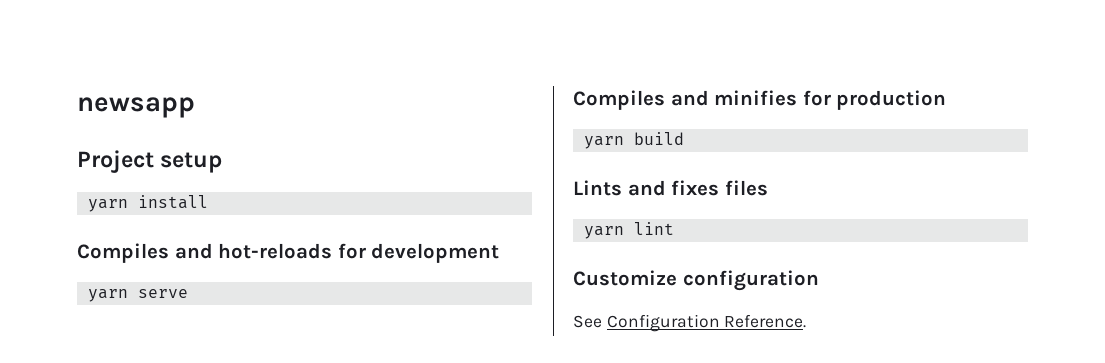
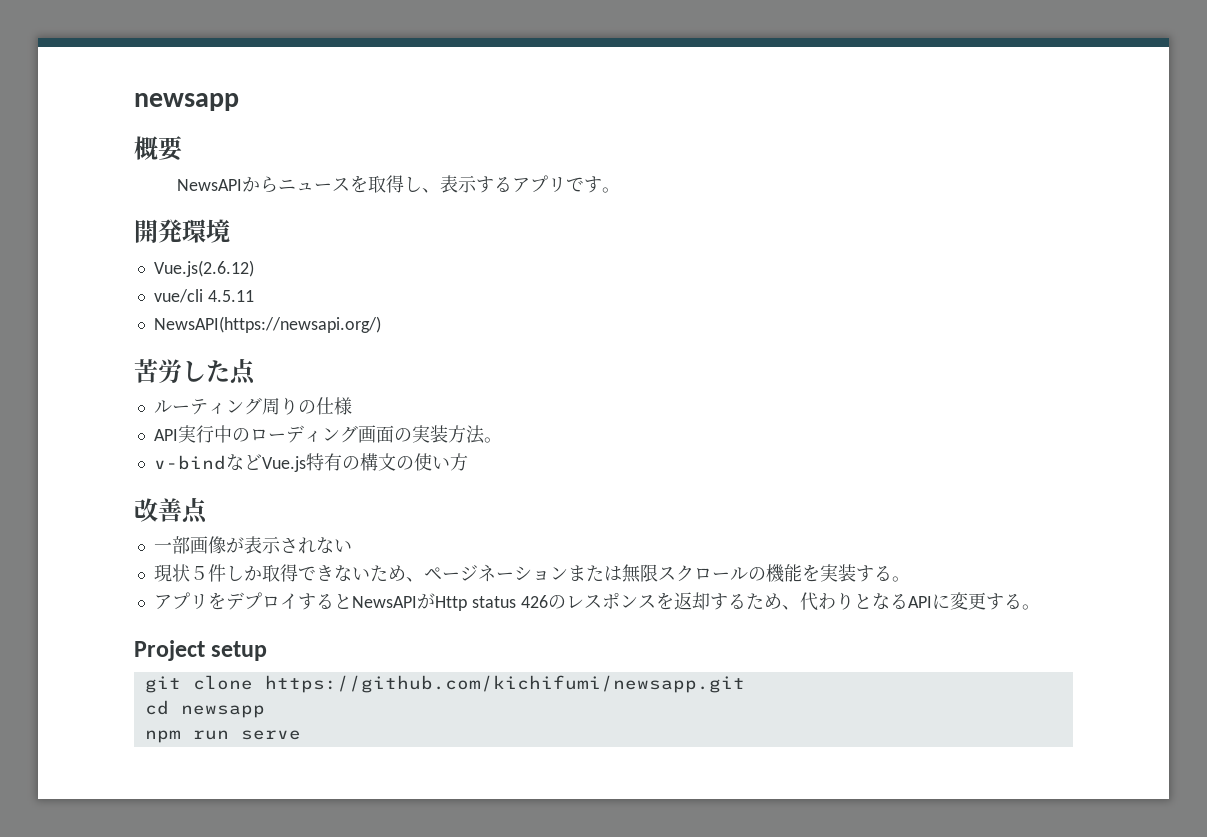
[77,97,195,118] [77,150,223,173] [87,195,208,212] [77,243,500,263] [87,289,188,302] [573,90,947,110] [583,132,684,149] [573,180,768,196] [583,222,674,239] [573,270,819,291] [573,314,807,332] newsapp // Project setup // yarn install // Compiles and hot-reloads for development // yarn serve // Compiles and minifies for production // yarn build // Lints and fixes files // yarn lint // Customize configuration // See Configuration Reference. -> [134,93,239,111] [134,136,183,161] [176,175,620,193] [134,219,230,243] [153,260,254,277] [153,289,254,303] [153,316,381,333] [134,358,256,385] [153,397,352,415] [153,425,502,444] [153,453,468,472] [134,497,208,524] [153,536,352,554] [153,564,910,583] [153,592,1040,611] [134,640,268,661] [144,675,745,693] [144,700,265,718] [144,730,301,743] newsapp // 概要 // NewsAPIからニュースを取得し、表示するアプリです。 // 開発環境 // Vue.js(2.6.12) // vue/cli 4.5.11 // NewsAPI(https://newsapi.org/) // 苦労した点 // ルーティング周りの仕様 // API実行中のローディング画面の実装方法。 // v-bindなどVue.js特有の構文の使い方 // 改善点 // 一部画像が表示されない // 現状５件しか取得できないため、ページネーションまたは無限スクロールの機能を実装する。 // アプリをデプロイするとNewsAPIがHttp status 426のレスポンスを返却するため、代わりとなるAPIに変更する。 // Project setup // git clone https://github.com/kichifumi/newsapp.git // cd newsapp // npm run serve

